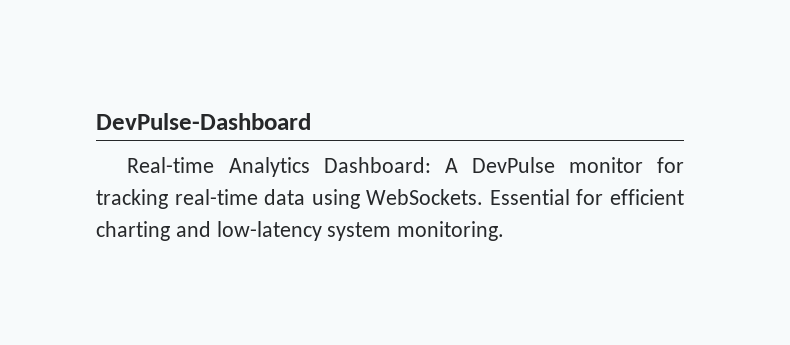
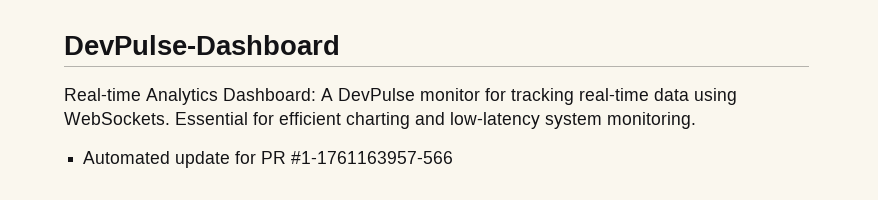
(505, 231) none -> [83,151,454,168] // Automated update for PR #1-1761163957-566

